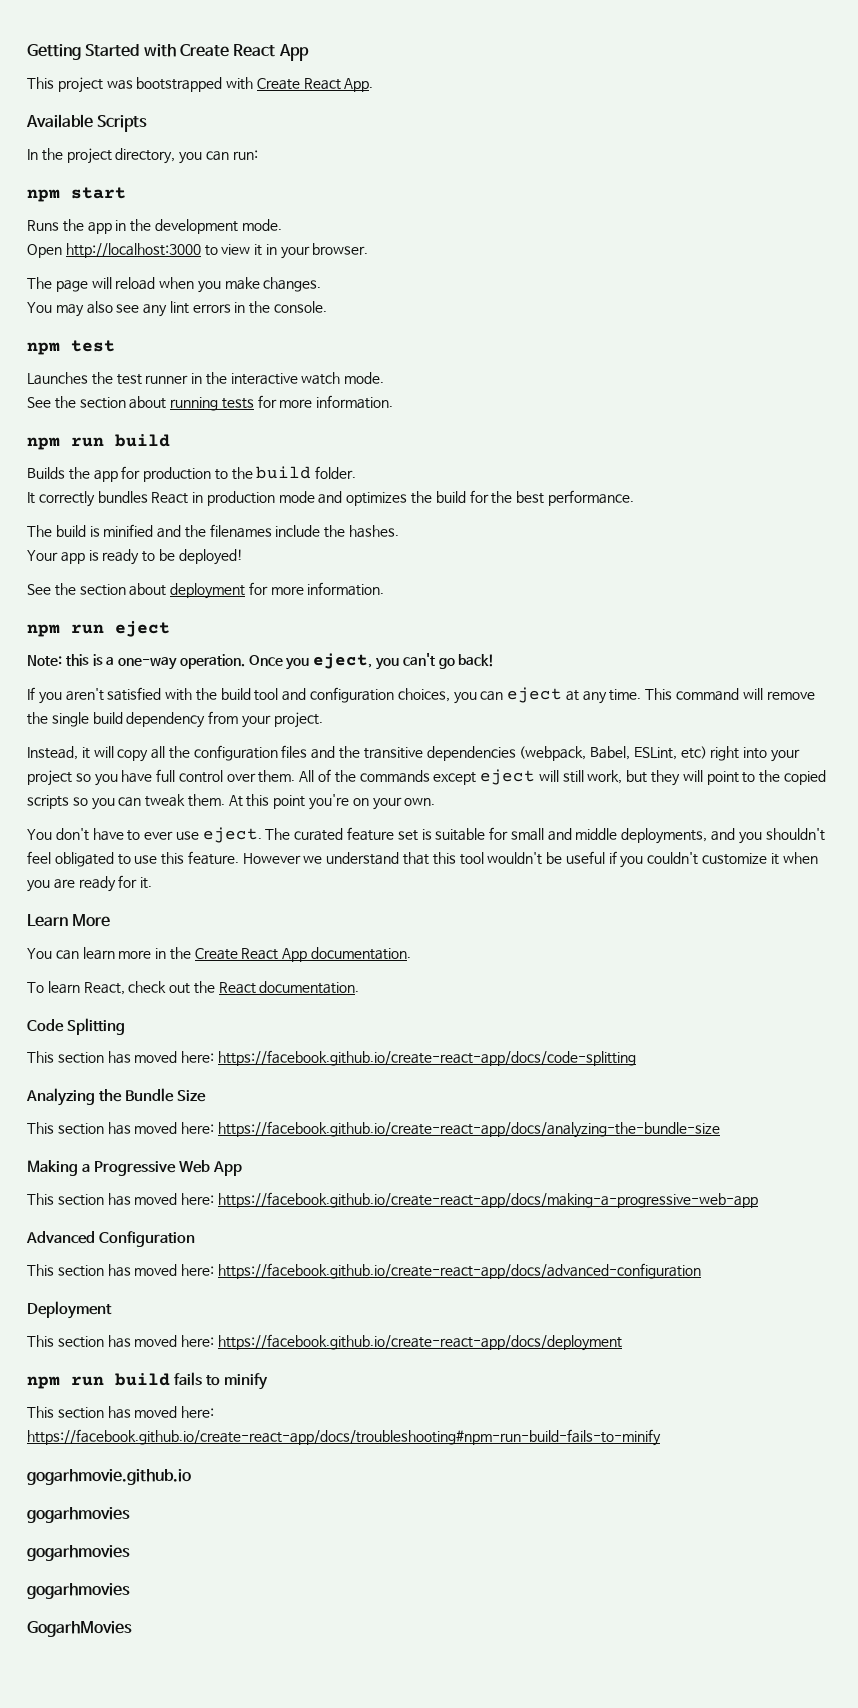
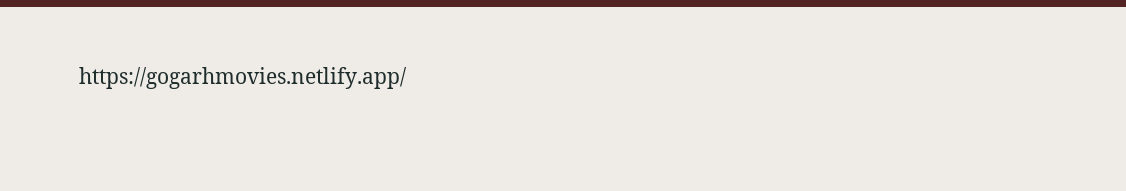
[27,44,309,61] [27,77,374,93] [26,114,148,132] [27,148,258,164] [27,187,126,202] [27,219,282,234] [27,243,369,259] [27,277,322,293] [27,301,328,317] [27,340,115,355] [27,372,385,385] [27,395,394,411] [27,434,170,450] [27,466,357,482] [27,490,634,507] [27,524,400,538] [27,549,243,565] [27,582,385,599] [27,621,170,637] [27,653,495,670] [27,687,815,704] [27,711,323,728] [27,745,801,762] [27,769,826,786] [27,794,436,810] [27,827,825,844] [27,851,818,868] [27,875,153,892] [27,914,111,927] [27,947,412,962] [27,981,360,995] [27,1018,125,1035] [27,1050,636,1066] [26,1088,206,1106] [27,1121,720,1138] [27,1160,242,1176] [27,1192,758,1208] [26,1231,195,1247] [27,1263,701,1279] [27,1301,112,1319] [27,1334,622,1351] [27,1372,268,1390] [27,1406,215,1419] [27,1429,661,1446] [27,1469,191,1485] [27,1507,130,1523] [27,1545,130,1561] [27,1583,130,1599] [27,1621,132,1637] Getting Started with Create React App // This project was bootstrapped with Create React App. // Available Scripts // In the project directory, you can run: // npm start // Runs the app in the development mode. // Open http://localhost:3000 to view it in your browser. // The page will reload when you make changes. // You may also see any lint errors in the console. // npm test // Launches the test runner in the interactive watch mode. // See the section about running tests for more information. // npm run build // Builds the app for production to the build folder. // It correctly bundles React in production mode and optimizes the build for the best performance. // The build is minified and the filenames include the hashes. // Your app is ready to be deployed! // See the section about deployment for more information. // npm run eject // Note: this is a one-way operation. Once you eject, you can't go back! // If you aren't satisfied with the build tool and configuration choices, you can eject at any time. This command will remove the single build dependency from your project. // Instead, it will copy all the configuration files and the transitive dependencies (webpack, Babel, ESLint, etc) right into your project so you have full control over them. All of the commands except eject will still work, but they will point to the copied scripts so you can tweak them. At this point you're on your own. // You don't have to ever use eject. The curated feature set is suitable for small and middle deployments, and you shouldn't feel obligated to use this feature. However we understand that this tool wouldn't be useful if you couldn't customize it when you are ready for it. // Learn More // You can learn more in the Create React App documentation. // To learn React, check out the React documentation. // Code Splitting // This section has moved here: https://facebook.github.io/create-react-app/docs/code-splitting // Analyzing the Bundle Size // This section has moved here: https://facebook.github.io/create-react-app/docs/analyzing-the-bundle-size // Making a Progressive Web App // This section has moved here: https://facebook.github.io/create-react-app/docs/making-a-progressive-web-app // Advanced Configuration // This section has moved here: https://facebook.github.io/create-react-app/docs/advanced-configuration // Deployment // This section has moved here: https://facebook.github.io/create-react-app/docs/deployment // npm run build fails to minify // This section has moved here: https://facebook.github.io/create-react-app/docs/troubleshooting#npm-run-build-fails-to-minify // gogarhmovie.github.io // gogarhmovies // gogarhmovies // gogarhmovies // GogarhMovies -> [79,67,407,89] https://gogarhmovies.netlify.app/

